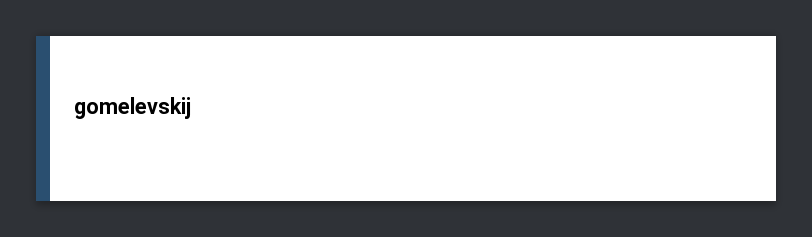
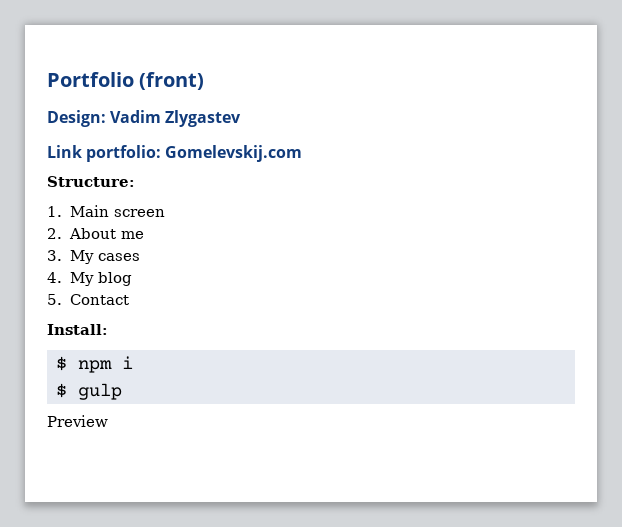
[74,97,191,119] gomelevskij -> [47,72,205,90] [47,110,242,127] [47,145,303,162] [47,176,135,187] [47,205,165,217] [47,228,144,239] [47,250,140,264] [47,272,132,286] [47,294,129,305] [47,324,108,335] [56,356,133,373] [56,383,122,400] [47,415,108,427] Portfolio (front) // Design: Vadim Zlygastev // Link portfolio: Gomelevskij.com // Structure: // 1. Main screen // 2. About me // 3. My cases // 4. My blog // 5. Contact // Install: // $ npm i // $ gulp // Preview

